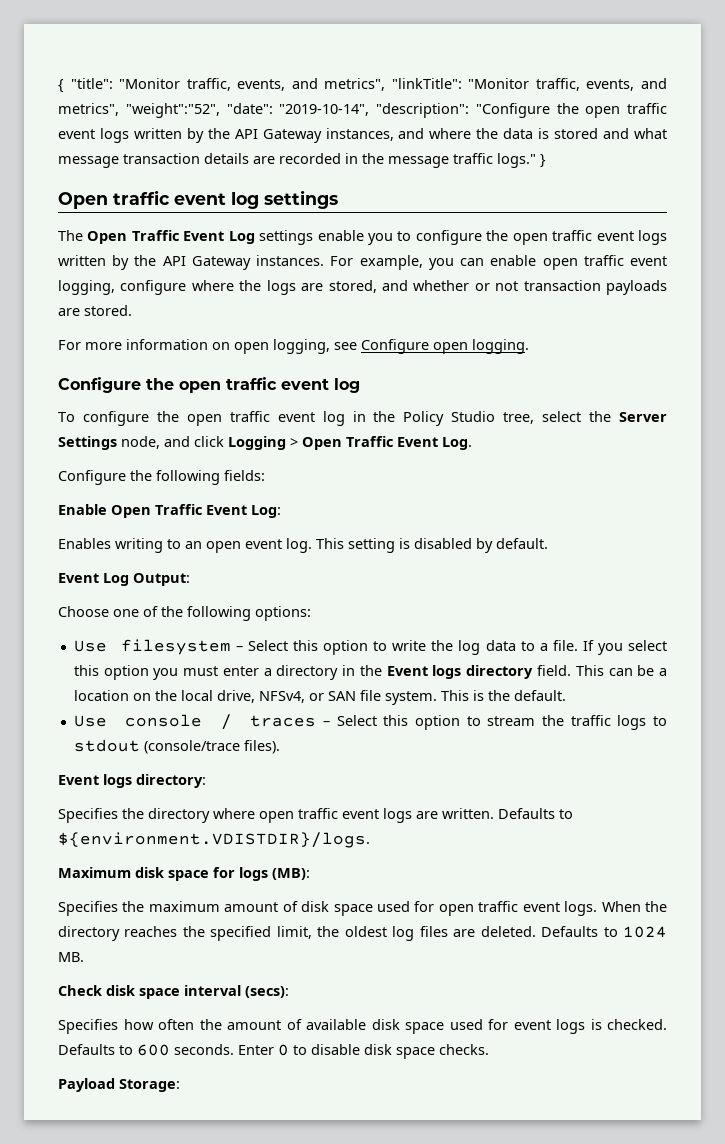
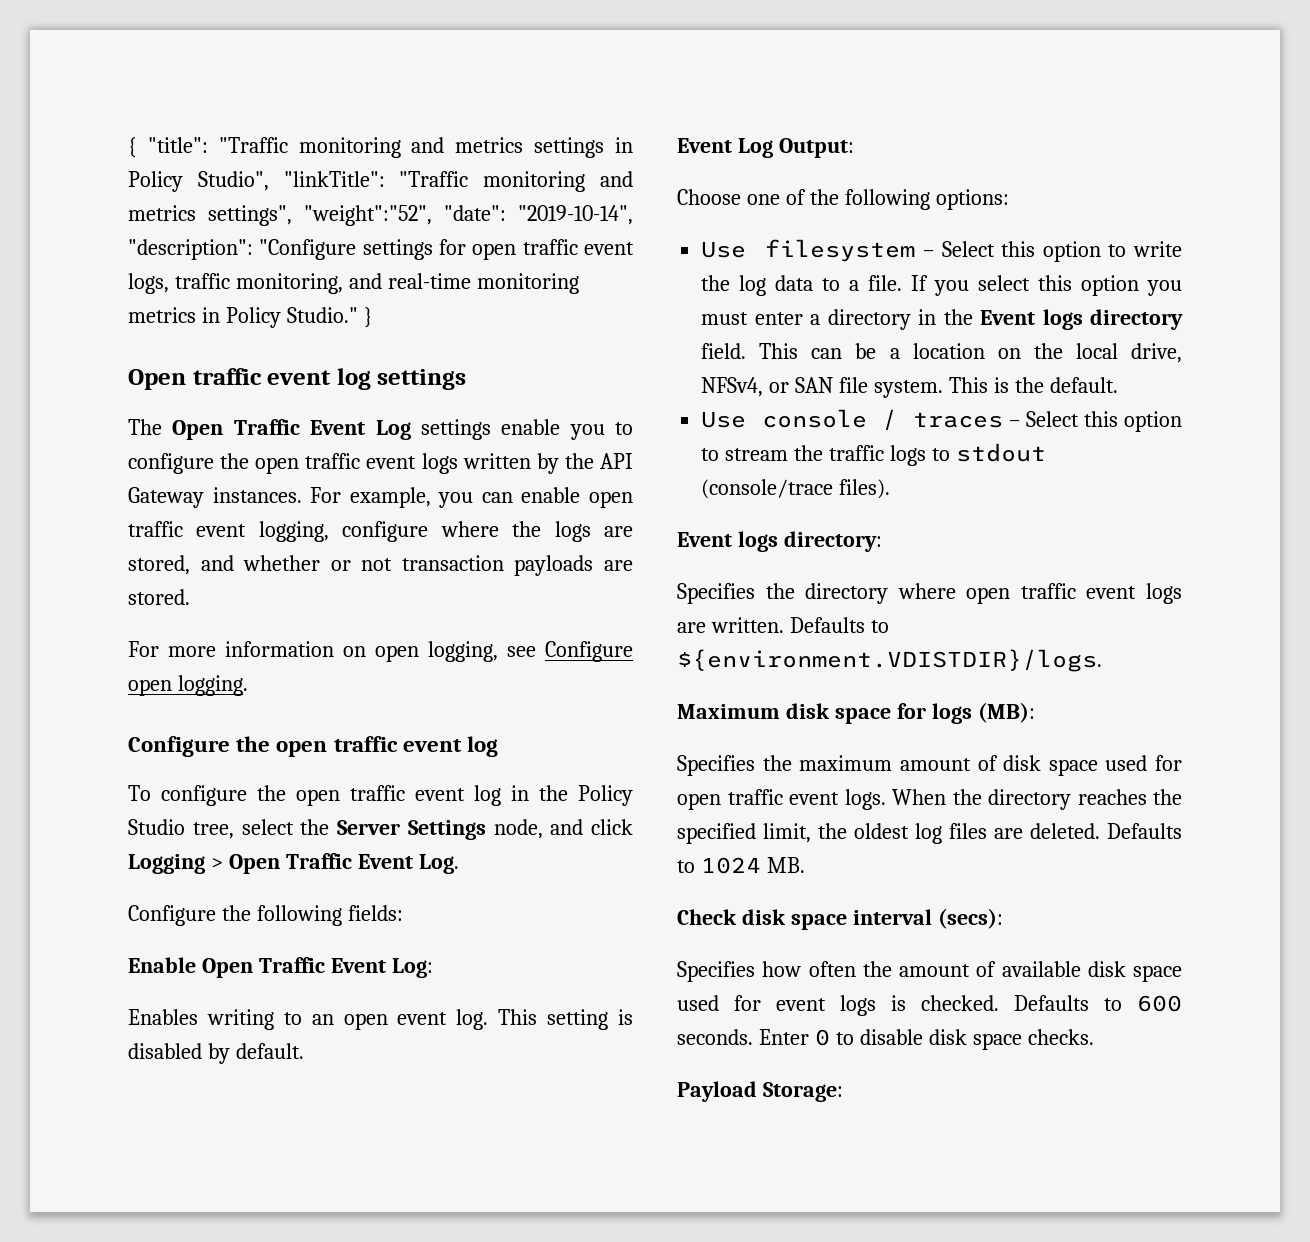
[119,78,667,91] [58,103,119,116] "Monitor traffic, events, and metrics", "linkTitle": "Monitor traffic, events, and metrics", -> [218,137,633,158] [128,171,633,192] [128,205,292,226] "Traffic monitoring and metrics settings in Policy Studio", "linkTitle": "Traffic monitoring and metrics settings",
[556,103,667,118] [58,128,667,143] [58,153,536,168] the open traffic event logs written by the API Gateway instances, and where the data is stored and what message transaction details are recorded in the message traffic logs." -> [362,239,634,260] [128,273,579,294] [128,307,358,328] settings for open traffic event logs, traffic monitoring, and real-time monitoring metrics in Policy Studio."

